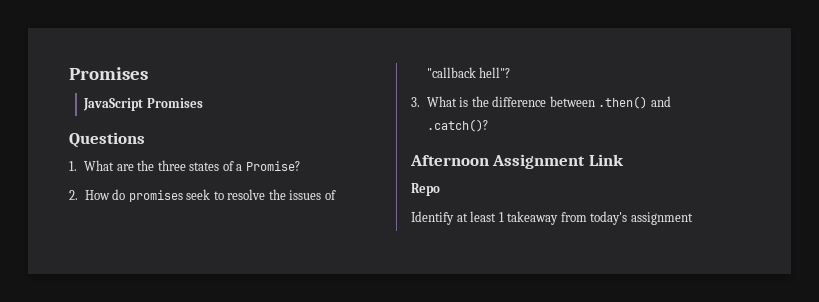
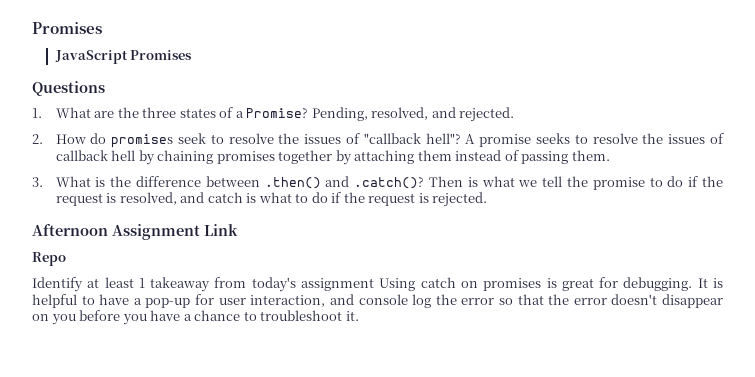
(300, 166) none -> [311,107,515,122] Pending, resolved, and rejected.
(511, 72) none -> [465,133,725,147] [55,150,610,165] A promise seeks to resolve the issues of callback hell by chaining promises together by attaching them instead of passing them.
(488, 125) none -> [428,176,723,190] [55,192,488,207] Then is what we tell the promise to do if the request is resolved, and catch is what to do if the request is rejected.
(693, 218) none -> [379,277,723,291] [32,294,723,308] [32,310,359,325] Using catch on promises is great for debugging. It is helpful to have a pop-up for user interaction, and console log the error so that the error doesn't disappear on you before you have a chance to troubleshoot it.

